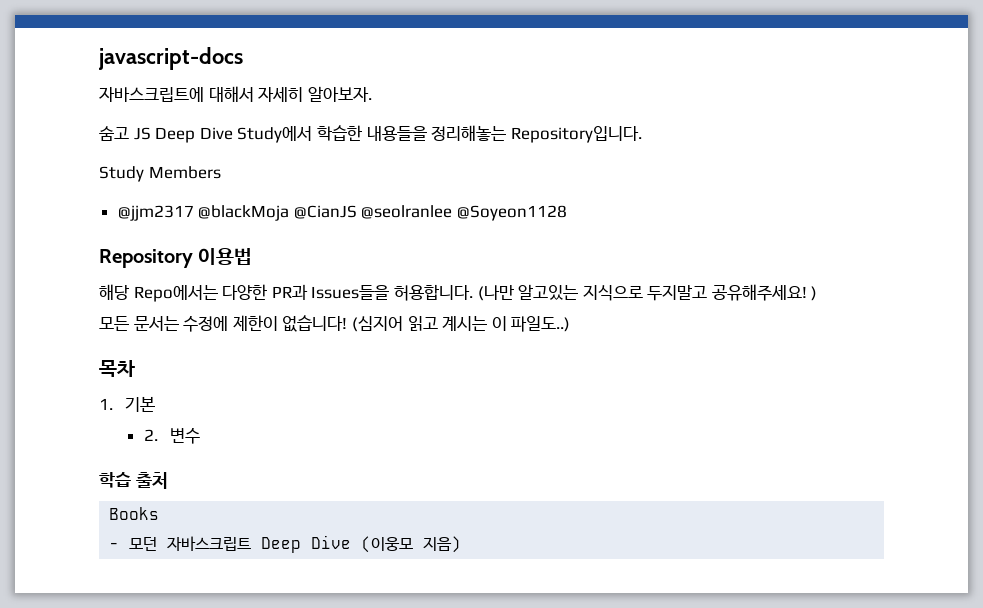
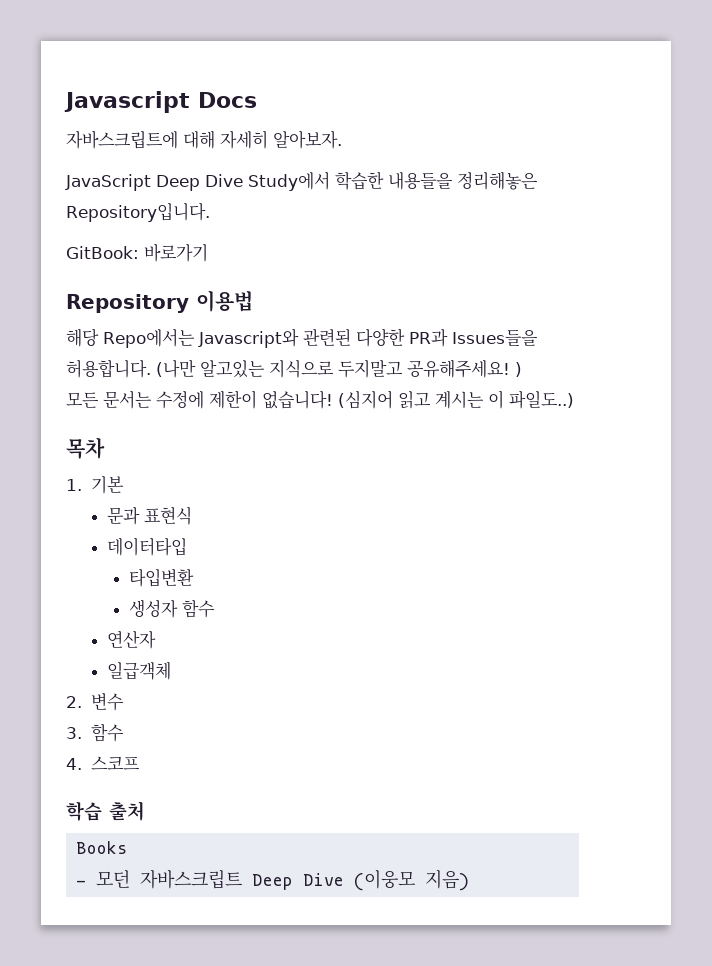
[98,47,243,70] javascript-docs -> [64,91,257,113] Javascript Docs
[208,86,254,102] 대해서 -> [183,130,215,149] 대해
[99,126,151,141] 숨고 JS -> [65,174,151,191] JavaScript
[431,125,507,141] 정리해놓는 -> [457,171,538,190] 정리해놓은
[99,166,221,182] [117,205,568,221] Study Members // @jjm2317 @blackMoja @CianJS @seolranlee @Soyeon1128 -> [66,243,208,262] GitBook: 바로가기
(218, 293) none -> [197,328,351,348] Javascript와 관련된
[143,428,200,444] 2. 변수 -> [107,506,193,525] [107,537,188,556] [129,568,195,587] [129,599,216,618] [107,630,157,649] [107,661,172,680] [66,692,124,711] [66,723,124,742] [66,756,140,770] 문과 표현식 // 데이터타입 // 타입변환 // 생성자 함수 // 연산자 // 일급객체 // 2. 변수 // 3. 함수 // 4. 스코프

